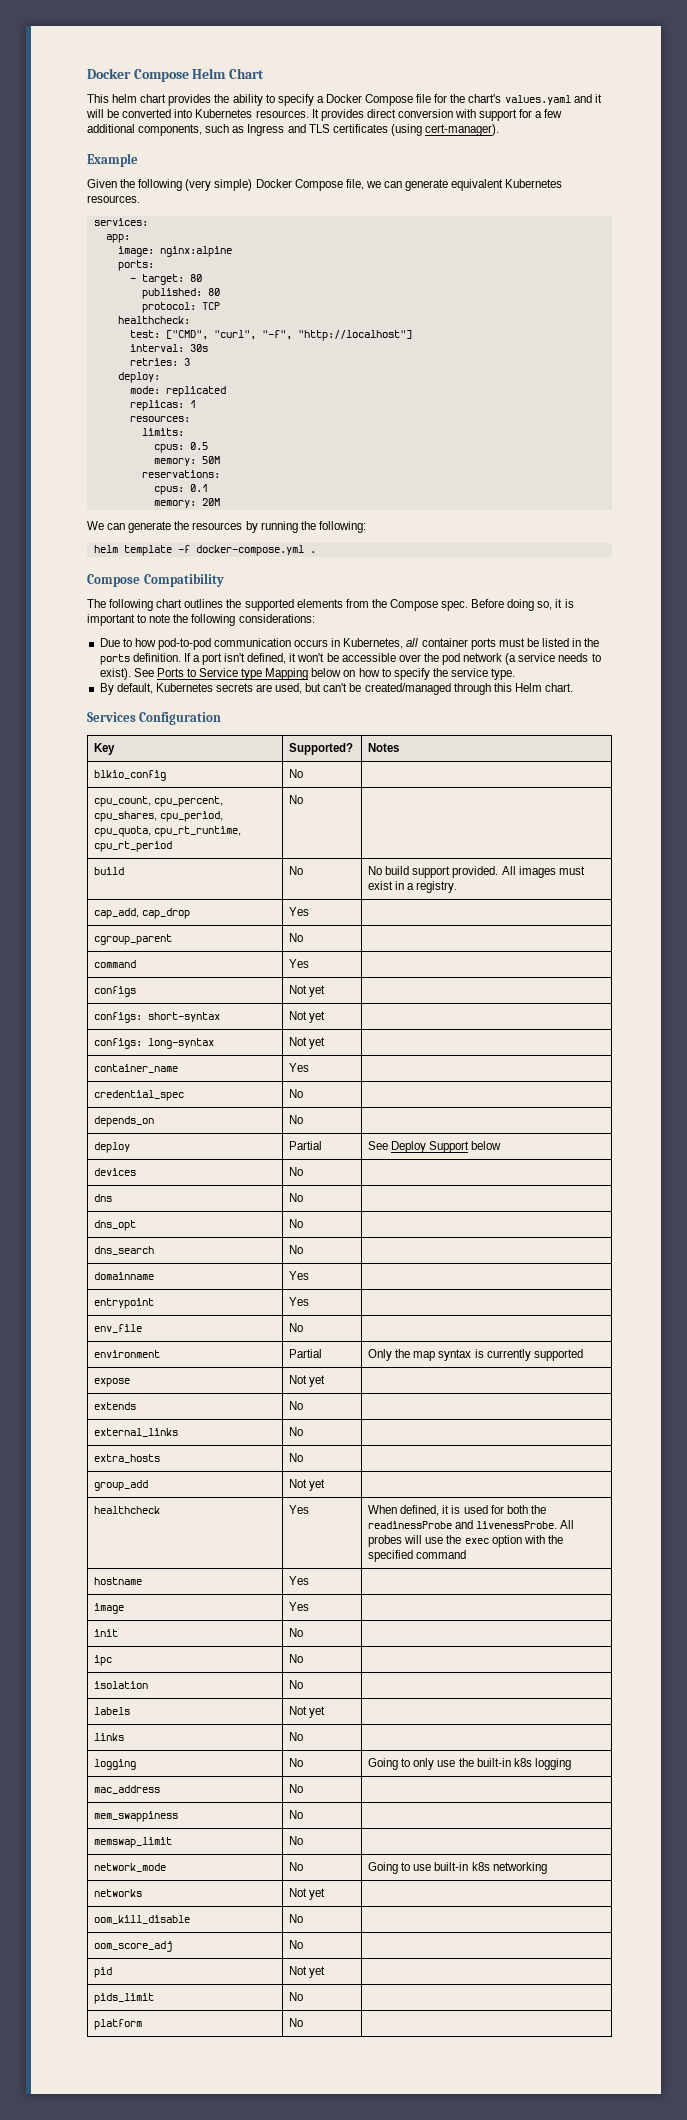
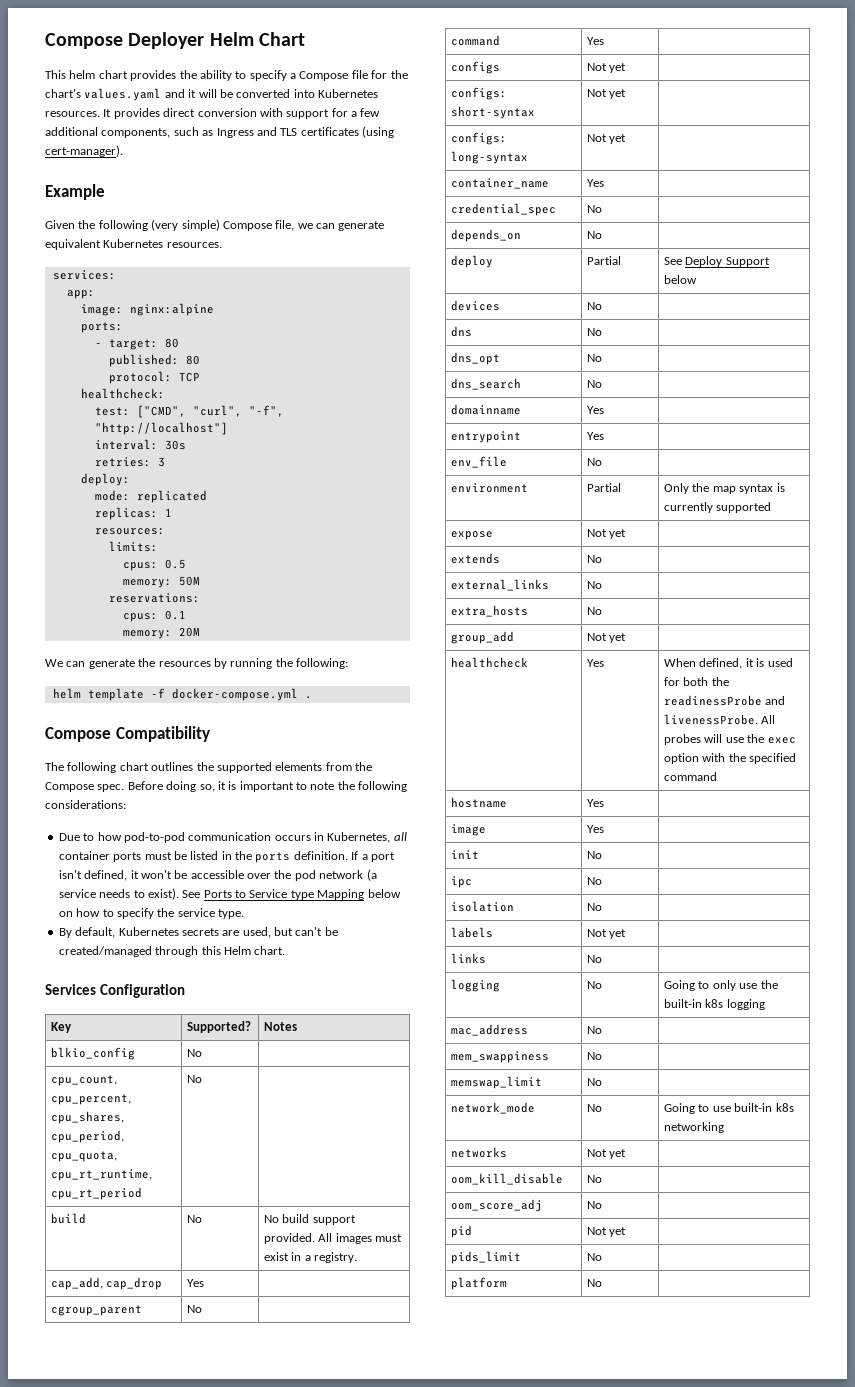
[87,68,189,82] Docker Compose -> [45,32,205,49] Compose Deployer
[325,94,362,103] Docker -> (296, 76) none
[255,179,292,188] Docker -> (220, 225) none

